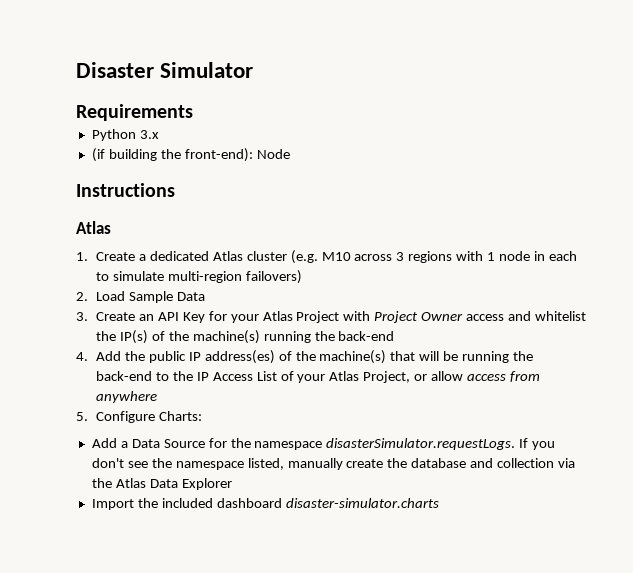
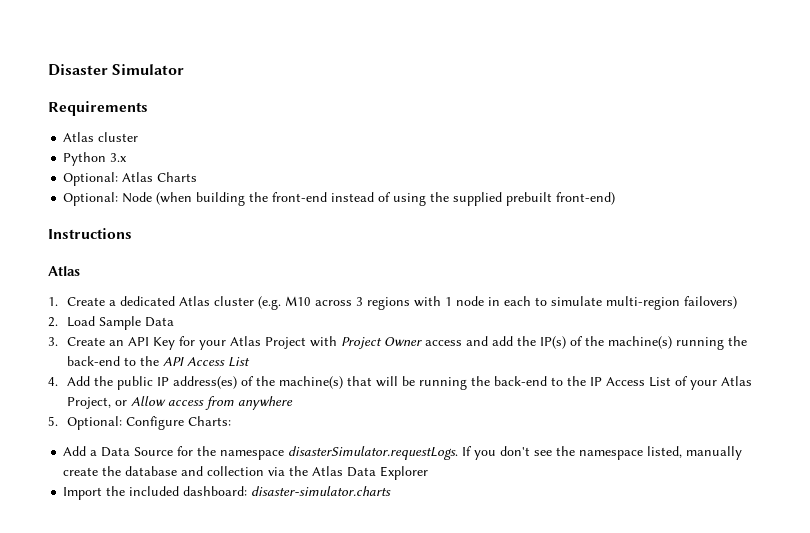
(193, 112) none -> [63,132,139,142] // Atlas cluster
[91,148,290,162] (if building the front-end): Node -> [63,172,198,186] [63,192,616,206] Optional: Atlas Charts // Optional: Node (when building the front-end instead of using the supplied prebuilt front-end)
[534,311,586,321] whitelist -> [492,336,514,346] add
(395, 336) none -> [124,356,251,367] to the API Access List
[431,371,464,381] allow -> [131,396,167,406] Allow
(88, 416) none -> [67,416,123,430] Optional:
[216,498,282,508] dashboard -> [183,486,248,496] dashboard:

